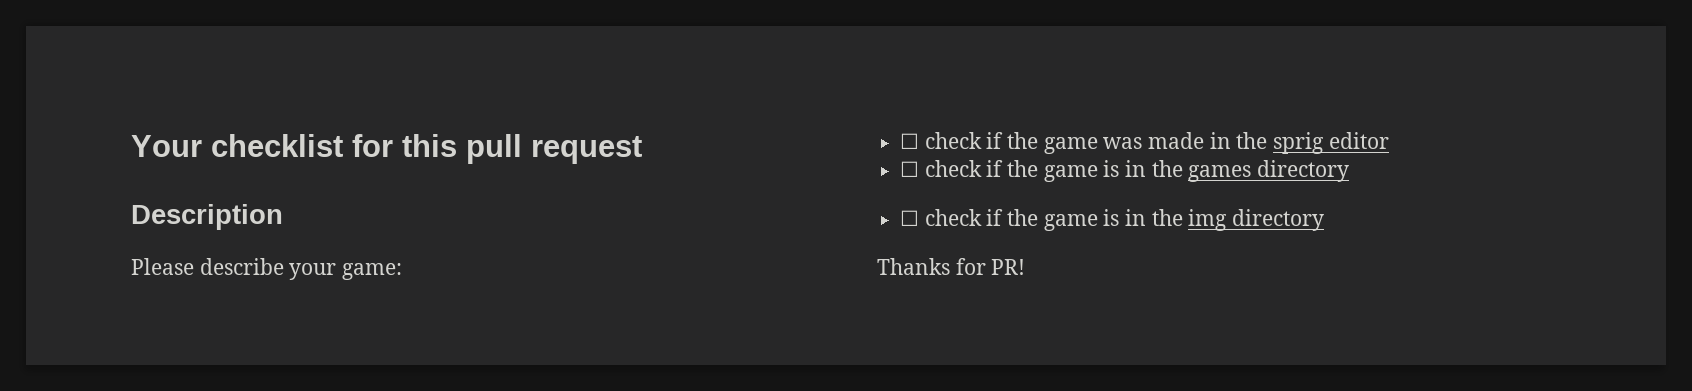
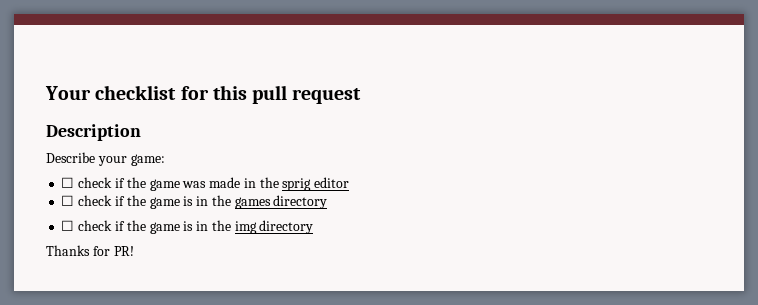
[131,258,284,275] Please describe -> [46,152,95,163] Describe

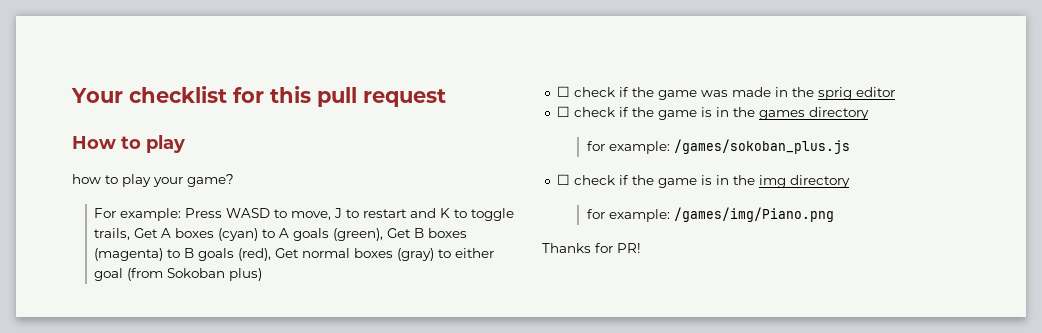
[46,124,141,141] [46,152,165,166] Description // Describe your game: -> [72,135,185,153] [72,174,234,187] [94,208,515,221] [94,228,468,241] [94,248,495,261] [94,268,263,281] How to play // how to play your game? // For example: Press WASD to move, J to restart and K to toggle trails, Get A boxes (cyan) to A goals (green), Get B boxes (magenta) to B goals (red), Get normal boxes (gray) to either goal (from Sokoban plus)
(328, 202) none -> [586,139,850,154] // for example: /games/sokoban_plus.js
(314, 227) none -> [586,207,834,222] // for example: /games/img/Piano.png

